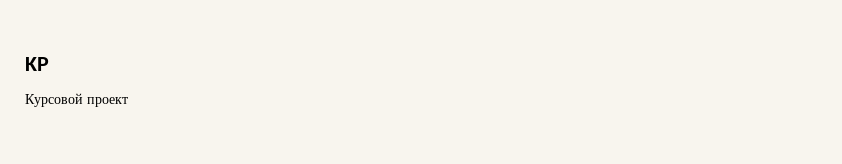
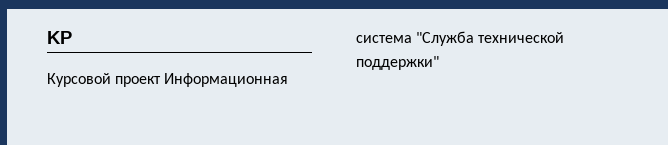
(128, 102) none -> [164,73,289,87] [356,31,565,46] [356,56,439,70] Информационная система "Служба технической поддержки"

